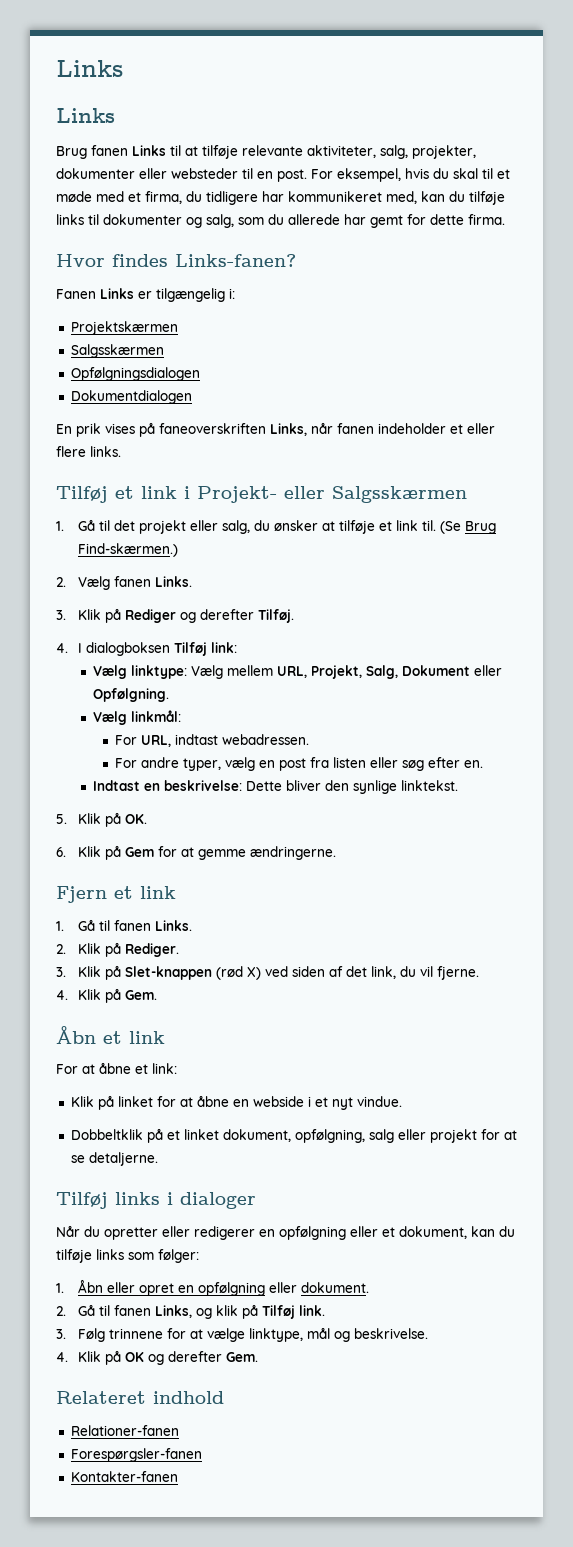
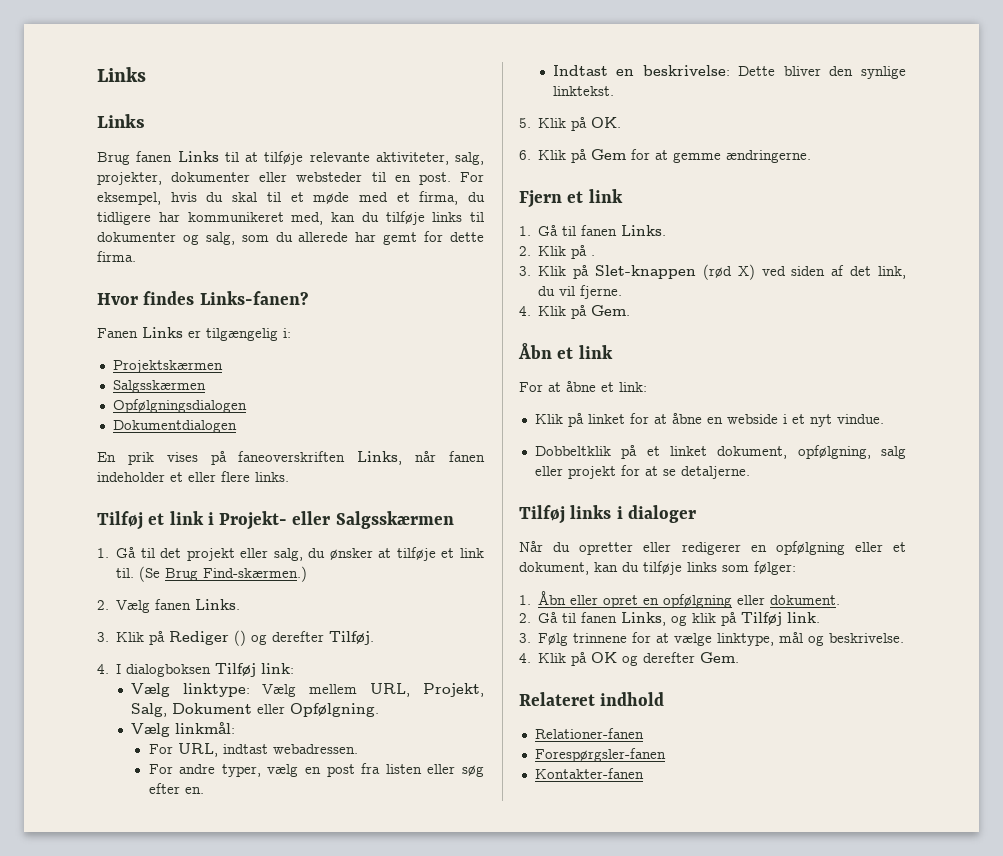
(177, 616) none -> [234,630,247,646] ()
[125,943,180,957] Rediger. -> [591,255,596,256] .

